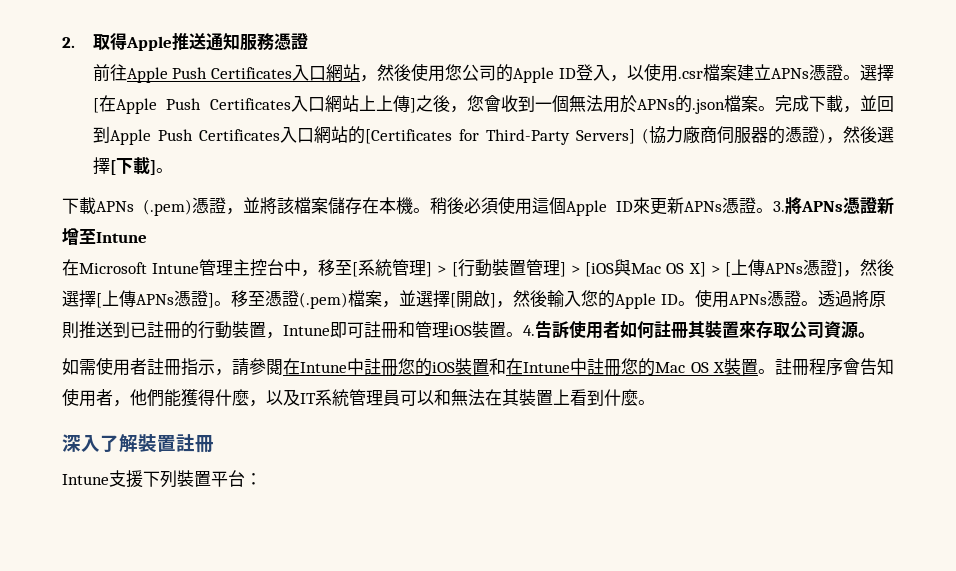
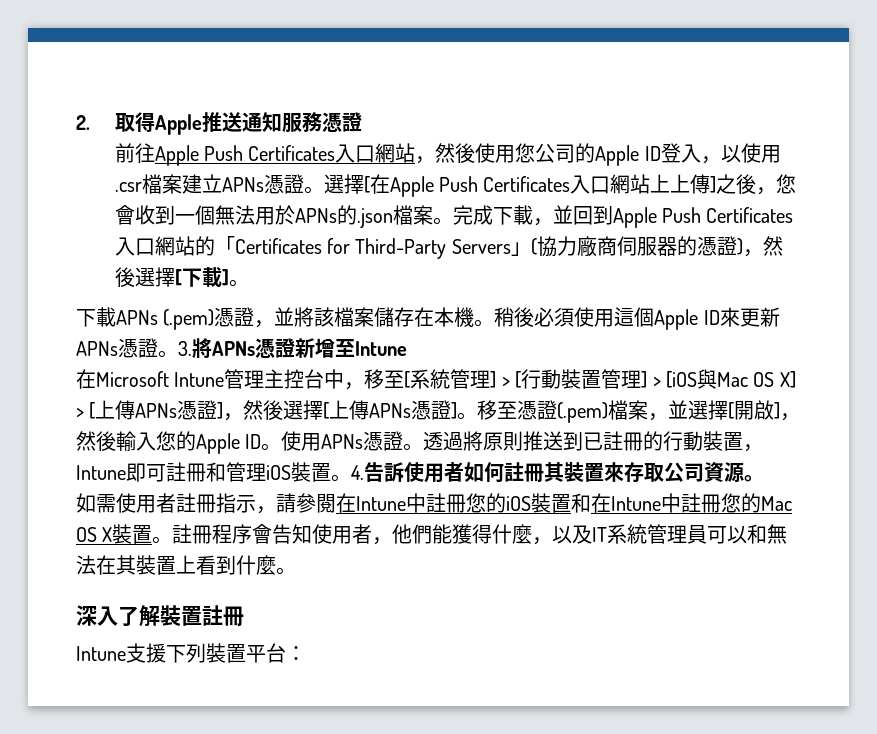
[364,129,452,144] [Certificates -> [214,236,322,254] 「Certificates
[575,129,635,144] Servers] -> [451,239,531,256] Servers」

